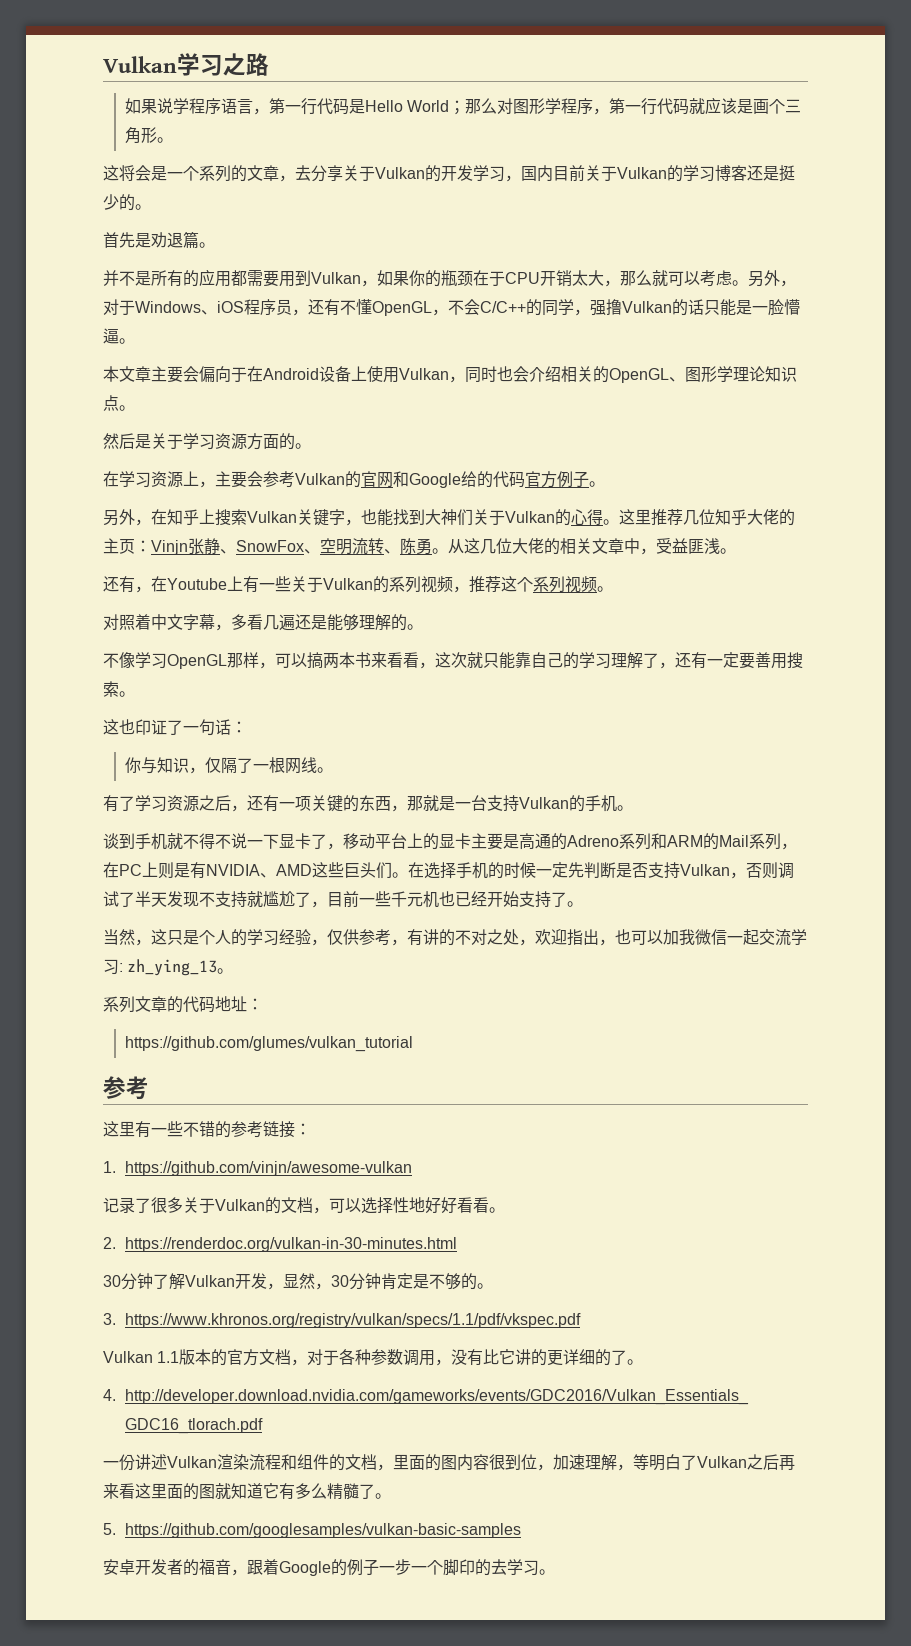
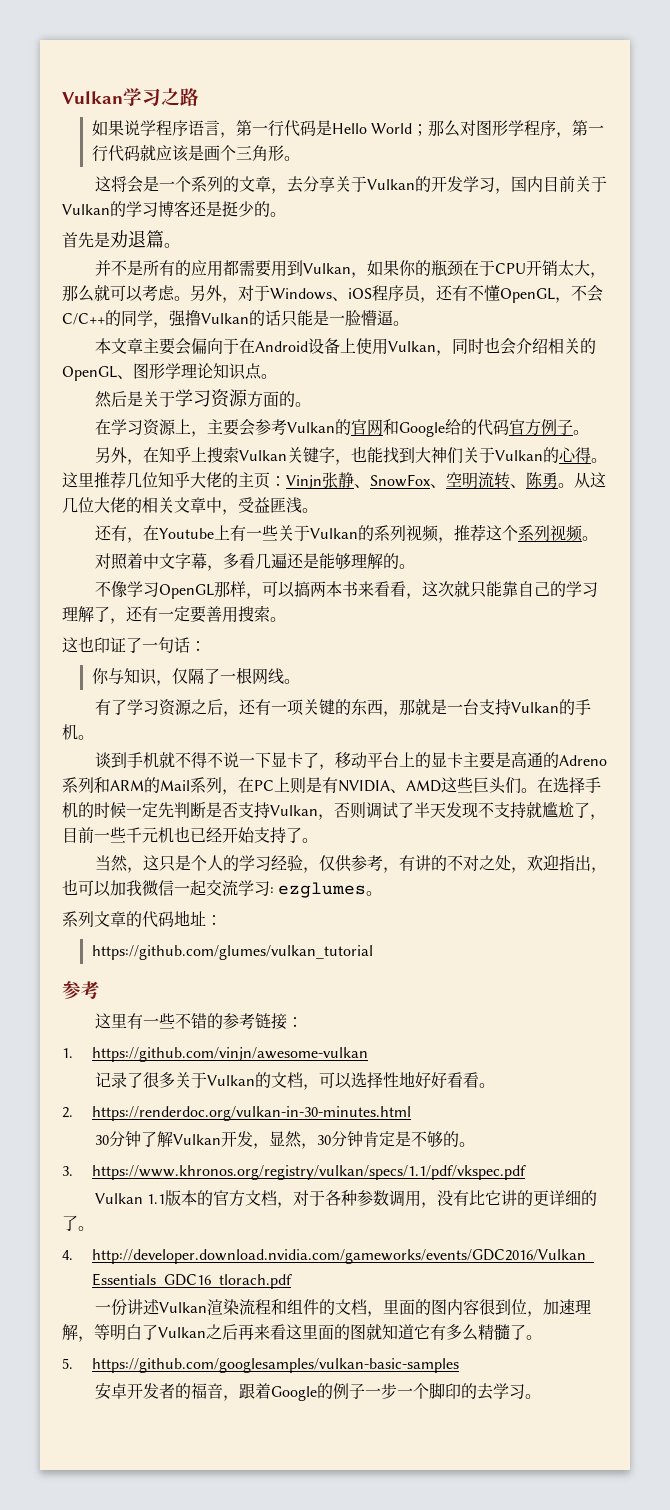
[127,959,218,976] zh_ying_13 -> [278,882,367,898] ezglumes

